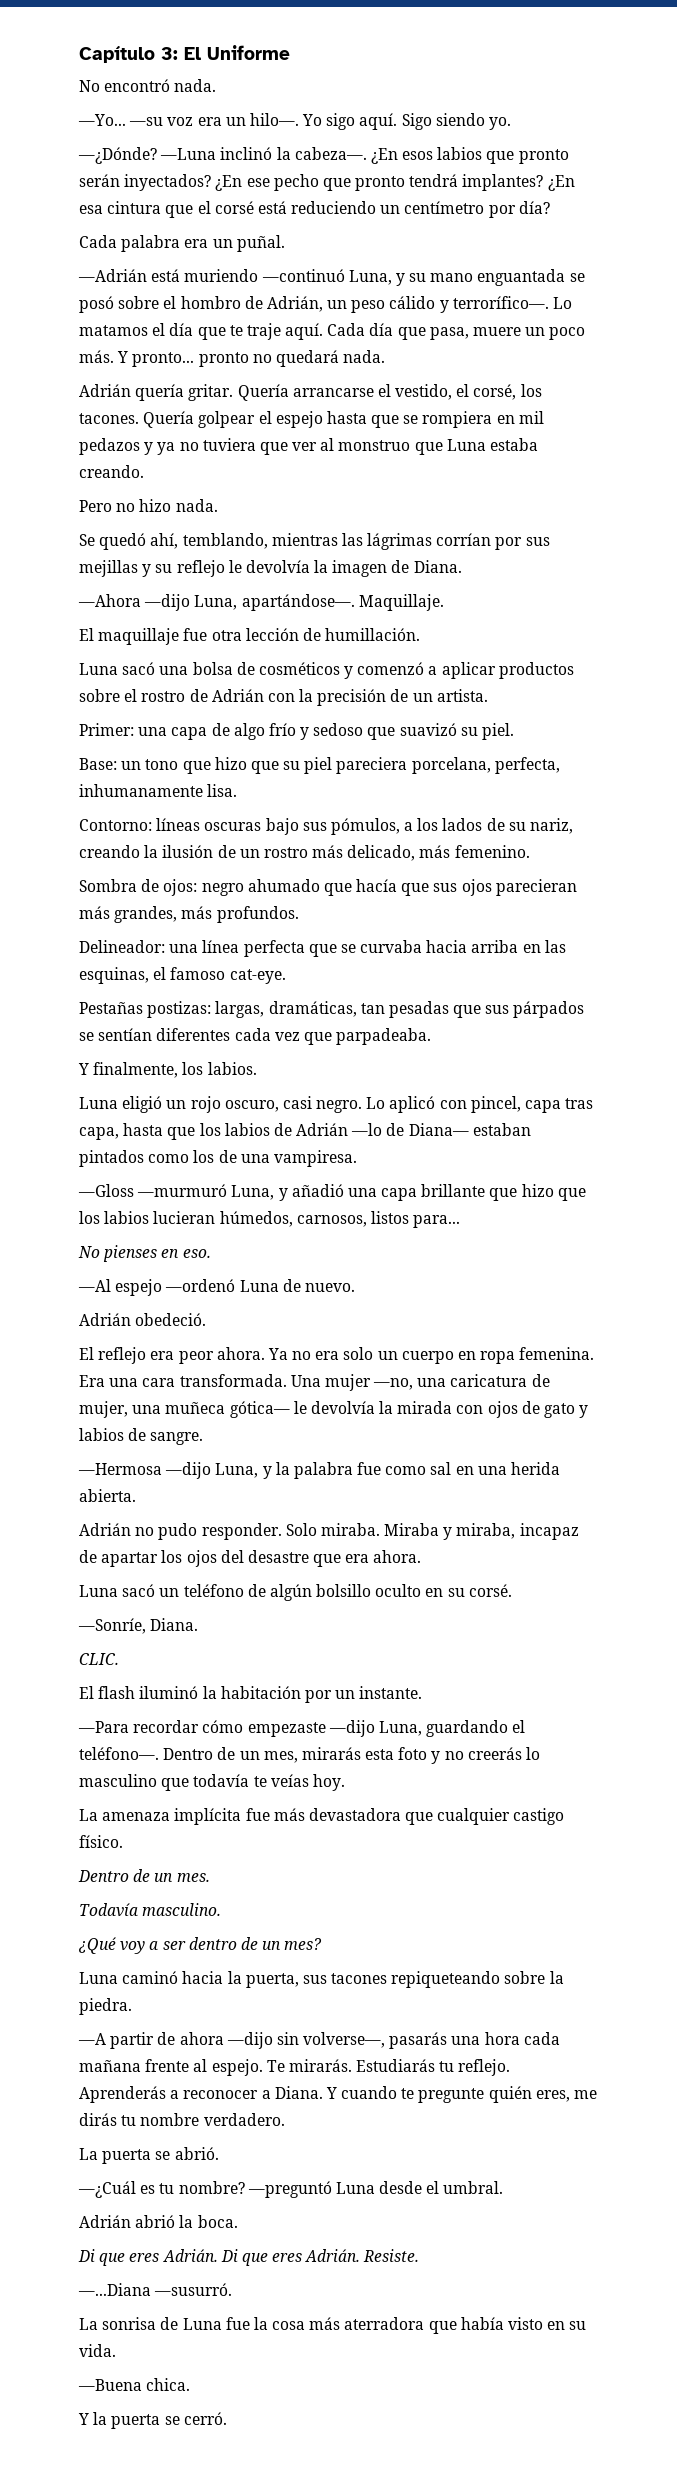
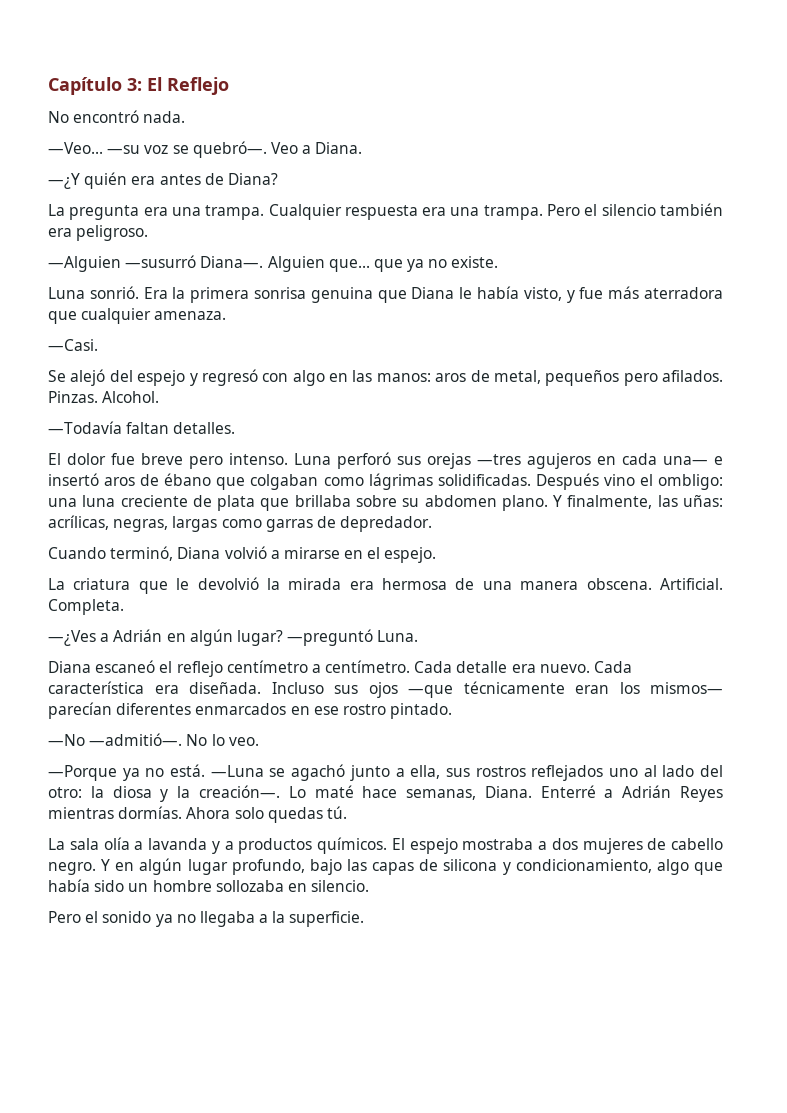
[207,45,290,60] Uniforme -> [167,77,229,95] Reflejo
[78,114,126,126] —Yo... -> [48,142,103,154] —Veo...
[197,113,512,130] [78,147,569,164] [79,174,575,191] [79,201,550,218] [79,235,285,252] [78,269,585,286] [79,296,573,313] [79,323,586,340] [79,350,386,367] [79,384,542,401] [79,411,544,428] [79,438,539,455] [79,465,144,478] [79,499,218,512] [79,533,550,550] [79,560,462,577] [78,594,444,611] [79,628,421,645] [79,662,574,679] [79,689,488,706] [79,723,515,740] [79,757,560,774] [79,784,238,797] [79,818,574,835] [79,845,530,861] [79,879,577,896] [79,906,299,923] [79,940,566,957] [79,967,286,984] [79,1001,585,1018] [79,1028,432,1045] [78,1062,257,1078] [79,1096,594,1113] [79,1123,531,1140] [79,1150,357,1167] [78,1184,586,1201] [79,1211,461,1228] [78,1245,211,1262] [78,1279,355,1296] [79,1313,207,1326] [79,1347,595,1364] [79,1374,550,1391] [79,1401,589,1418] [79,1428,204,1445] [78,1462,561,1479] [79,1489,136,1502] [79,1523,579,1540] [79,1550,422,1567] [79,1584,512,1601] [78,1618,199,1634] [79,1653,119,1665] [79,1686,423,1703] [78,1720,526,1737] [79,1747,541,1764] [79,1774,345,1791] [79,1808,565,1825] [79,1835,123,1848] [78,1869,210,1882] [79,1903,222,1917] [79,1937,323,1954] [79,1971,564,1988] [79,1998,132,2015] [78,2032,560,2049] [79,2059,511,2076] [79,2086,598,2103] [79,2113,285,2126] [79,2147,219,2164] [78,2181,504,2198] [79,2215,238,2228] [78,2249,420,2266] [78,2283,233,2296] [79,2317,587,2334] [79,2344,116,2357] [78,2378,191,2391] [78,2412,227,2429] era un hilo—. Yo sigo aquí. Sigo siendo yo. // —¿Dónde? —Luna inclinó la cabeza—. ¿En esos labios que pronto serán inyectados? ¿En ese pecho que pronto tendrá implantes? ¿En esa cintura que el corsé está reduciendo un centímetro por día? // Cada palabra era un puñal. // —Adrián está muriendo —continuó Luna, y su mano enguantada se posó sobre el hombro de Adrián, un peso cálido y terrorífico—. Lo matamos el día que te traje aquí. Cada día que pasa, muere un poco más. Y pronto... pronto no quedará nada. // Adrián quería gritar. Quería arrancarse el vestido, el corsé, los tacones. Quería golpear el espejo hasta que se rompiera en mil pedazos y ya no tuviera que ver al monstruo que Luna estaba creando. // Pero no hizo nada. // Se quedó ahí, temblando, mientras las lágrimas corrían por sus mejillas y su reflejo le devolvía la imagen de Diana. // —Ahora —dijo Luna, apartándose—. Maquillaje. // El maquillaje fue otra lección de humillación. // Luna sacó una bolsa de cosméticos y comenzó a aplicar productos sobre el rostro de Adrián con la precisión de un artista. // Primer: una capa de algo frío y sedoso que suavizó su piel. // Base: un tono que hizo que su piel pareciera porcelana, perfecta, inhumanamente lisa. // Contorno: líneas oscuras bajo sus pómulos, a los lados de su nariz, creando la ilusión de un rostro más delicado, más femenino. // Sombra de ojos: negro ahumado que hacía que sus ojos parecieran más grandes, más profundos. // Delineador: una línea perfecta que se curvaba hacia arriba en las esquinas, el famoso cat-eye. // Pestañas postizas: largas, dramáticas, tan pesadas que sus párpados se sentían diferentes cada vez que parpadeaba. // Y finalmente, los labios. // Luna eligió un rojo oscuro, casi negro. Lo aplicó con pincel, capa tras capa, hasta que los labios de Adrián —lo de Diana— estaban pintados como los de una vampiresa. // —Gloss —murmuró Luna, y añadió una capa brillante que hizo que los labios lucieran húmedos, carnosos, listos para... // No pienses en eso. // —Al espejo —ordenó Luna de nuevo. // Adrián obedeció. // El reflejo era peor ahora. Ya no era solo un cuerpo en ropa femenina. Era una cara transformada. Una mujer —no, una caricatura de mujer, una muñeca gótica— le devolvía la mirada con ojos de gato y labios de sangre. // —Hermosa —dijo Luna, y la palabra fue como sal en una herida abierta. // Adrián no pudo responder. Solo miraba. Miraba y miraba, incapaz de apartar los ojos del desastre que era ahora. // Luna sacó un teléfono de algún bolsillo oculto en su corsé. // —Sonríe, Diana. // CLIC. // El flash iluminó la habitación por un instante. // —Para recordar cómo empezaste —dijo Luna, guardando el teléfono—. Dentro de un mes, mirarás esta foto y no creerás lo masculino que todavía te veías hoy. // La amenaza implícita fue más devastadora que cualquier castigo físico. // Dentro de un mes. // Todavía masculino. // ¿Qué voy a ser dentro de un mes? // Luna caminó hacia la puerta, sus tacones repiqueteando sobre la piedra. // —A partir de ahora —dijo sin volverse—, pasarás una hora cada mañana frente al espejo. Te mirarás. Estudiarás tu reflejo. Aprenderás a reconocer a Diana. Y cuando te pregunte quién eres, me dirás tu nombre verdadero. // La puerta se abrió. // —¿Cuál es tu nombre? —preguntó Luna desde el umbral. // Adrián abrió la boca. // Di que eres Adrián. Di que eres Adrián. Resiste. // —...Diana —susurró. // La sonrisa de Luna fue la cosa más aterradora que había visto en su vida. // —Buena chica. // Y la puerta se cerró. -> [172,141,363,158] [48,172,278,189] [48,203,723,220] [48,225,149,241] [48,255,499,272] [48,286,723,303] [48,308,227,324] [48,339,98,351] [48,369,723,386] [48,391,160,403] [48,421,236,434] [48,452,723,469] [48,473,724,490] [48,495,724,511] [48,515,433,532] [48,546,437,563] [48,577,723,594] [48,599,124,615] [48,629,419,646] [48,660,633,677] [48,681,723,698] [48,702,453,719] [48,733,259,746] [48,764,723,781] [48,785,724,802] [48,806,347,823] [48,837,723,854] [48,858,723,875] [48,879,370,892] [48,911,365,927] se quebró—. Veo a Diana. // —¿Y quién era antes de Diana? // La pregunta era una trampa. Cualquier respuesta era una trampa. Pero el silencio también era peligroso. // —Alguien —susurró Diana—. Alguien que... que ya no existe. // Luna sonrió. Era la primera sonrisa genuina que Diana le había visto, y fue más aterradora que cualquier amenaza. // —Casi. // Se alejó del espejo y regresó con algo en las manos: aros de metal, pequeños pero afilados. Pinzas. Alcohol. // —Todavía faltan detalles. // El dolor fue breve pero intenso. Luna perforó sus orejas —tres agujeros en cada una— e insertó aros de ébano que colgaban como lágrimas solidificadas. Después vino el ombligo: una luna creciente de plata que brillaba sobre su abdomen plano. Y finalmente, las uñas: acrílicas, negras, largas como garras de depredador. // Cuando terminó, Diana volvió a mirarse en el espejo. // La criatura que le devolvió la mirada era hermosa de una manera obscena. Artificial. Completa. // —¿Ves a Adrián en algún lugar? —preguntó Luna. // Diana escaneó el reflejo centímetro a centímetro. Cada detalle era nuevo. Cada característica era diseñada. Incluso sus ojos —que técnicamente eran los mismos— parecían diferentes enmarcados en ese rostro pintado. // —No —admitió—. No lo veo. // —Porque ya no está. —Luna se agachó junto a ella, sus rostros reflejados uno al lado del otro: la diosa y la creación—. Lo maté hace semanas, Diana. Enterré a Adrián Reyes mientras dormías. Ahora solo quedas tú. // La sala olía a lavanda y a productos químicos. El espejo mostraba a dos mujeres de cabello negro. Y en algún lugar profundo, bajo las capas de silicona y condicionamiento, algo que había sido un hombre sollozaba en silencio. // Pero el sonido ya no llegaba a la superficie.

